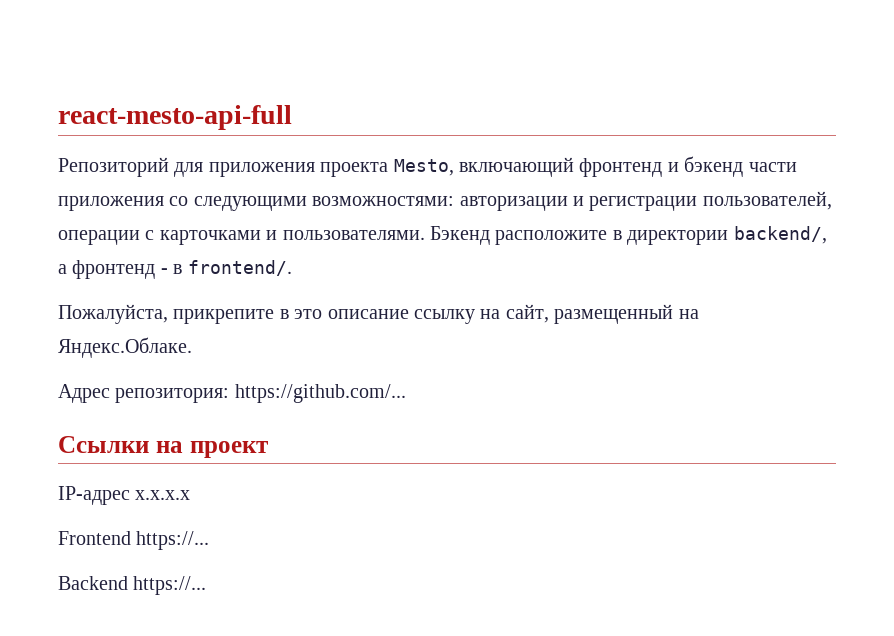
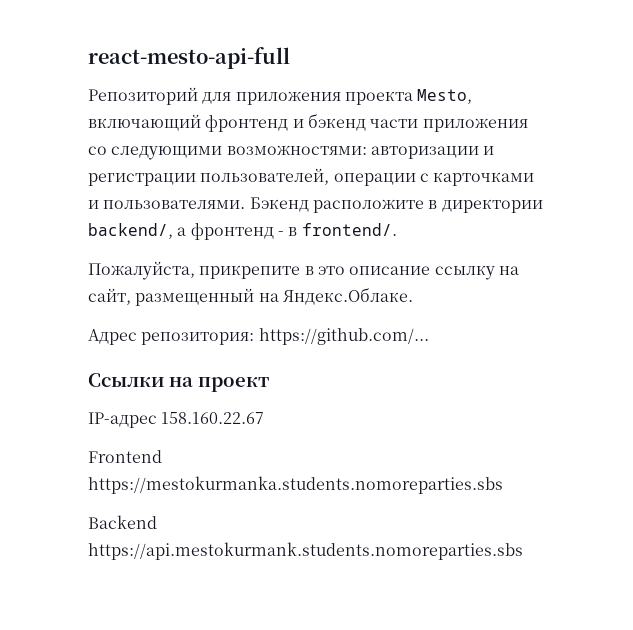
[135,490,191,500] x.x.x.x -> [161,412,265,424] 158.160.22.67
[136,531,210,550] https://... -> [88,476,503,494] https://mestokurmanka.students.nomoreparties.sbs
[133,576,207,595] https://... -> [88,542,523,560] https://api.mestokurmank.students.nomoreparties.sbs

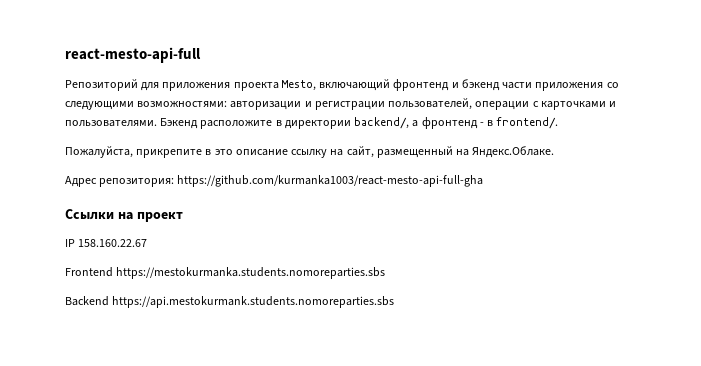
[258,328,429,345] https://github.com/... -> [177,175,484,187] https://github.com/kurmanka1003/react-mesto-api-full-gha
[88,412,157,428] IP-адрес -> [65,239,75,247] IP

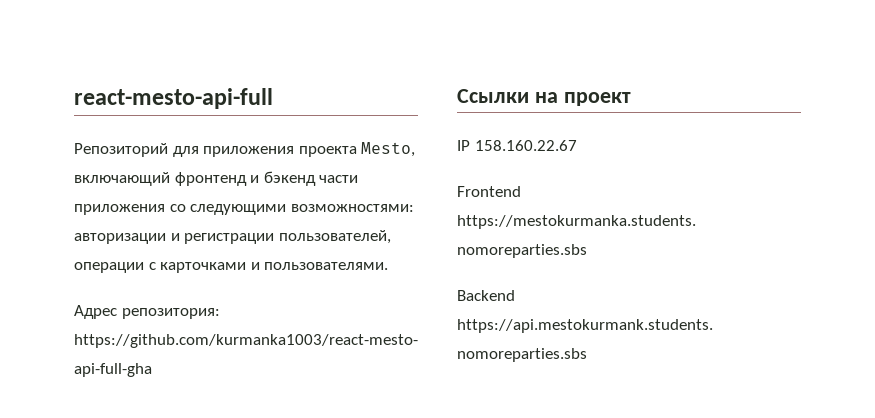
[160,117,559,129] [65,146,555,158] Бэкенд расположите в директории backend/, а фронтенд - в frontend/. // Пожалуйста, прикрепите в это описание ссылку на сайт, размещенный на Яндекс.Облаке. -> (389, 266) none

